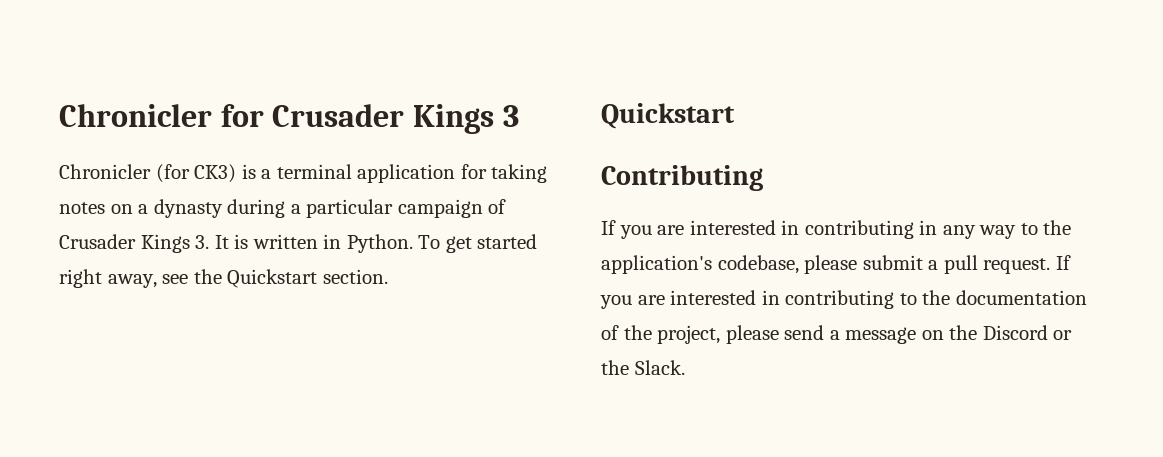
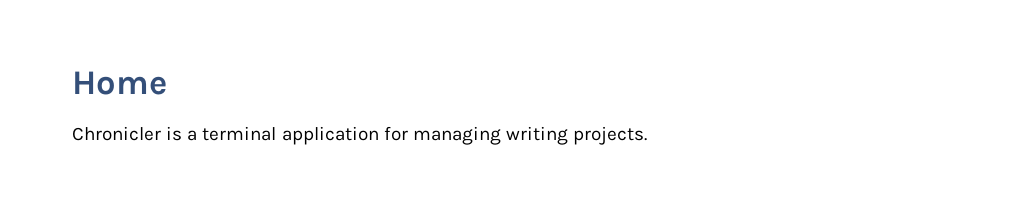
[59,104,519,134] [59,164,237,183] Chronicler for Crusader Kings 3 // Chronicler (for CK3) -> [72,71,167,95] [72,126,161,141] Home // Chronicler
[491,164,548,183] [59,199,507,218] [59,234,538,253] [59,269,388,288] [601,103,735,129] [601,165,763,191] [601,220,1072,239] [601,255,1071,274] [600,290,1087,309] [601,325,1073,344] [601,360,685,375] taking notes on a dynasty during a particular campaign of Crusader Kings 3. It is written in Python. To get started right away, see the Quickstart section. // Quickstart // Contributing // If you are interested in contributing in any way to the application's codebase, please submit a pull request. If you are interested in contributing to the documentation of the project, please send a message on the Discord or the Slack. -> [412,126,648,145] managing writing projects.

